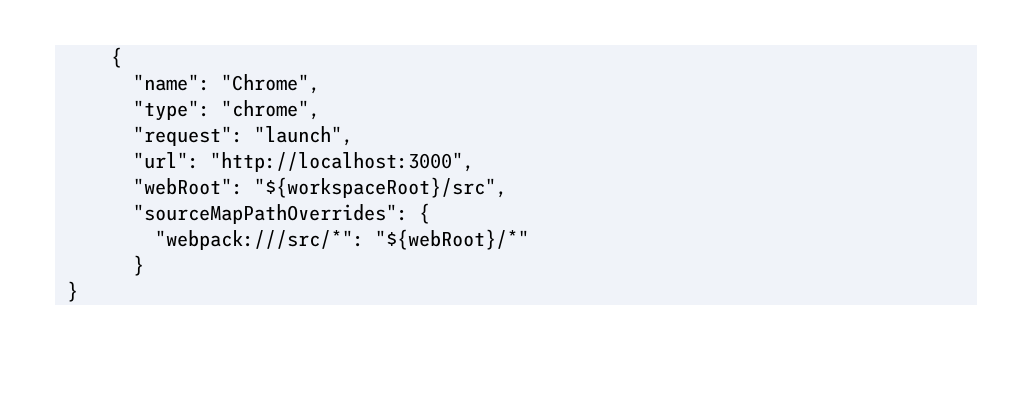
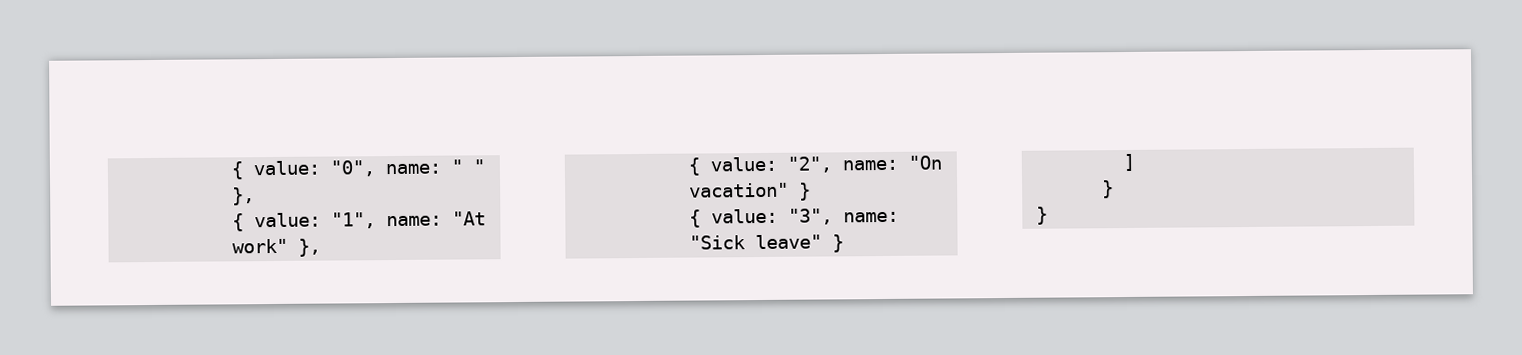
[111,47,123,68] [133,74,321,94] [133,100,321,121] [133,126,354,146] [133,152,475,172] [133,177,508,198] [133,203,431,224] [155,229,530,250] { // "name": "Chrome", // "type": "chrome", // "request": "launch", // "url": "http://localhost:3000", // "webRoot": "${workspaceRoot}/src", // "sourceMapPathOverrides": { // "webpack:///src/*": "${webRoot}/*" -> [230,159,485,180] [231,187,255,206] [231,211,486,232] [231,238,321,257] [687,155,942,176] [688,182,811,201] [688,208,899,228] [688,234,844,253] [1122,153,1135,172] { value: "0", name: " " }, // { value: "1", name: "At work" }, // { value: "2", name: "On vacation" } // { value: "3", name: "Sick leave" } // ]

